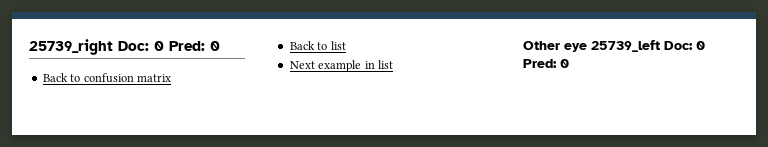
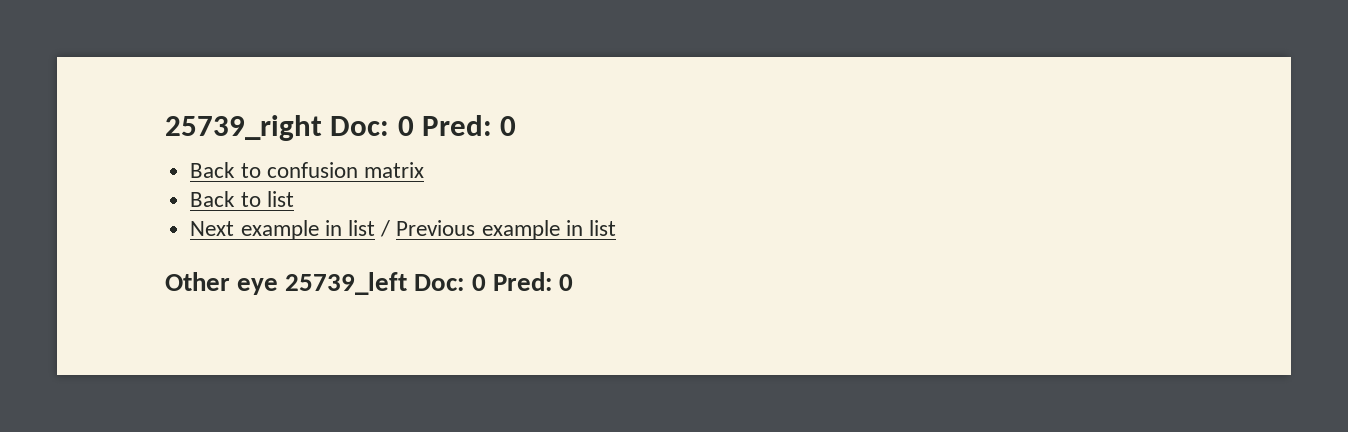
(393, 64) none -> [380,220,616,240] / Previous example in list

